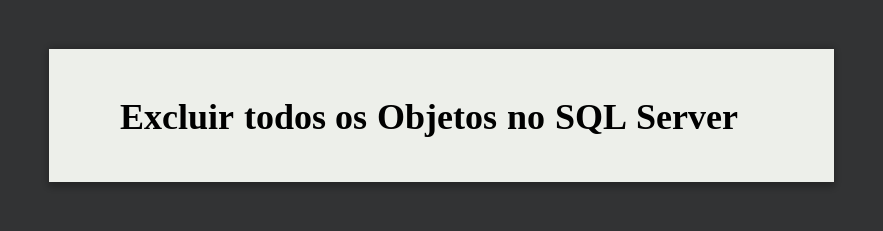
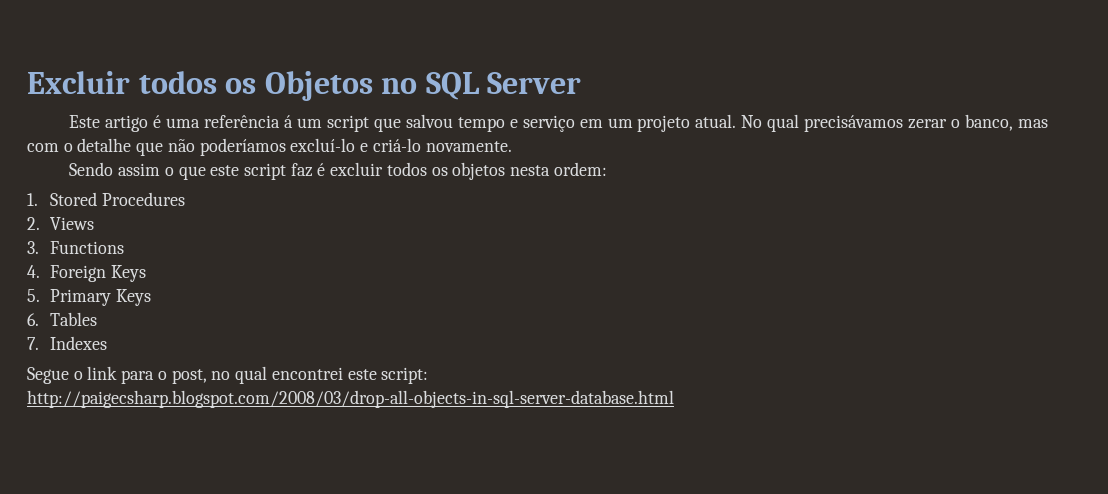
(739, 117) none -> [69,114,1048,132] [27,138,512,156] [69,162,607,180] [27,192,185,206] [27,217,95,230] [27,241,125,254] [27,265,146,282] [27,289,151,306] [27,312,98,326] [27,336,108,350] [27,366,429,384] [27,390,674,408] // Este artigo é uma referência á um script que salvou tempo e serviço em um projeto atual. No qual precisávamos zerar o banco, mas com o detalhe que não poderíamos excluí-lo e criá-lo novamente. // Sendo assim o que este script faz é excluir todos os objetos nesta ordem: // 1. Stored Procedures // 2. Views // 3. Functions // 4. Foreign Keys // 5. Primary Keys // 6. Tables // 7. Indexes // Segue o link para o post, no qual encontrei este script: http://paigecsharp.blogspot.com/2008/03/drop-all-objects-in-sql-server-database.html

